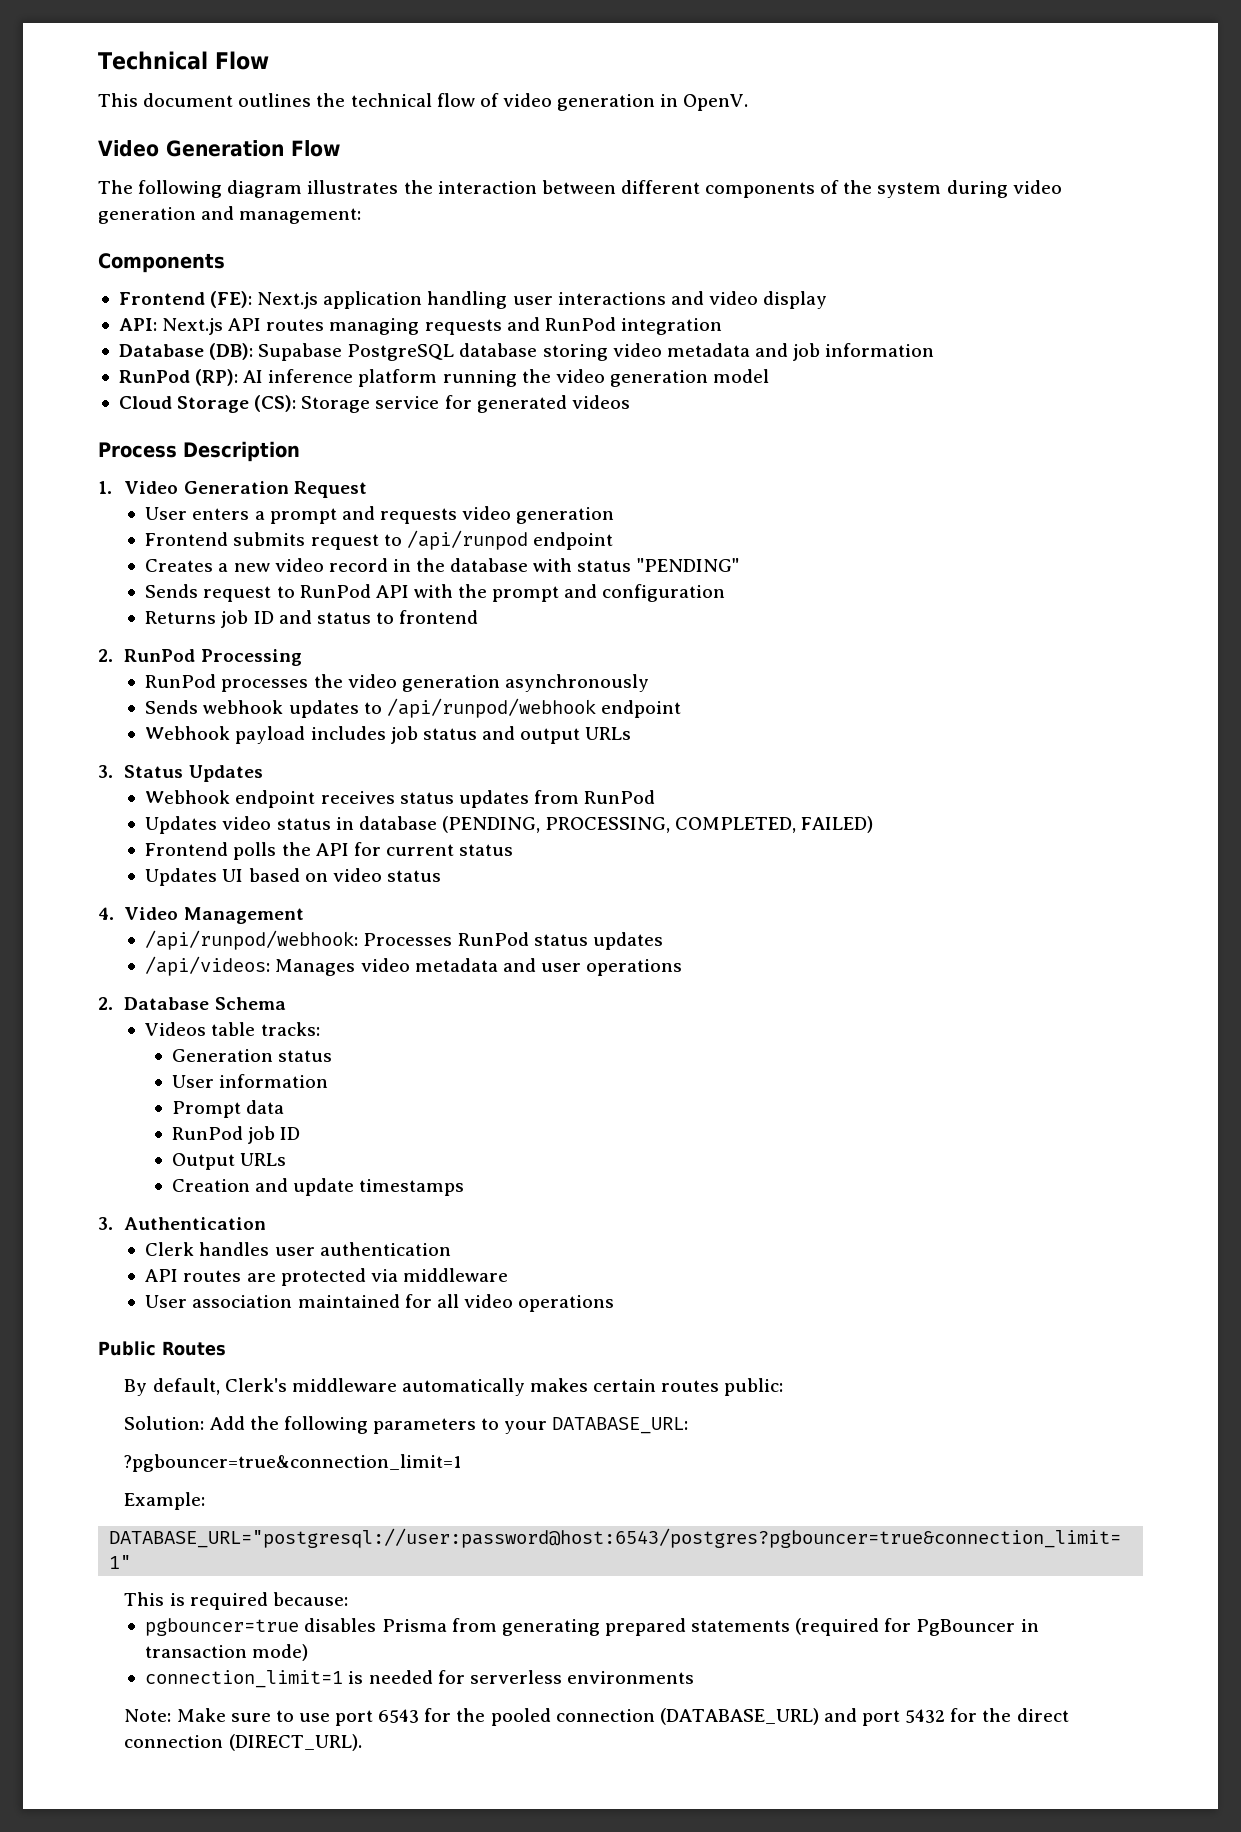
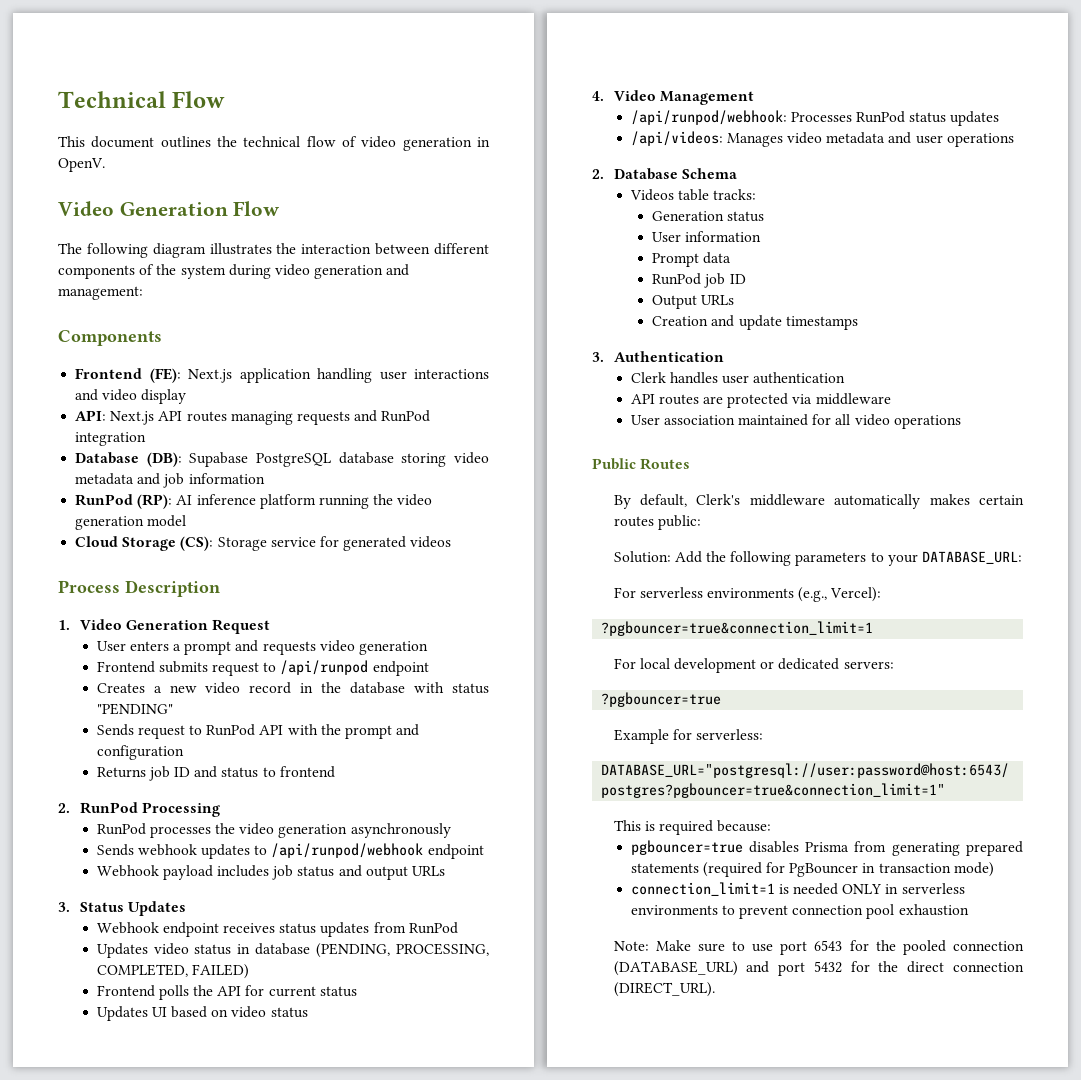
[124,1454,462,1472] [124,1492,206,1510] ?pgbouncer=true&connection_limit=1 // Example: -> [613,587,882,602] [601,621,874,636] [613,658,894,673] [601,692,722,707] [613,729,763,744] For serverless environments (e.g., Vercel): // ?pgbouncer=true&connection_limit=1 // For local development or dedicated servers: // ?pgbouncer=true // Example for serverless:
[437,1670,694,1684] for serverless environments -> [842,883,965,894] [630,904,969,919] ONLY in serverless environments to prevent connection pool exhaustion

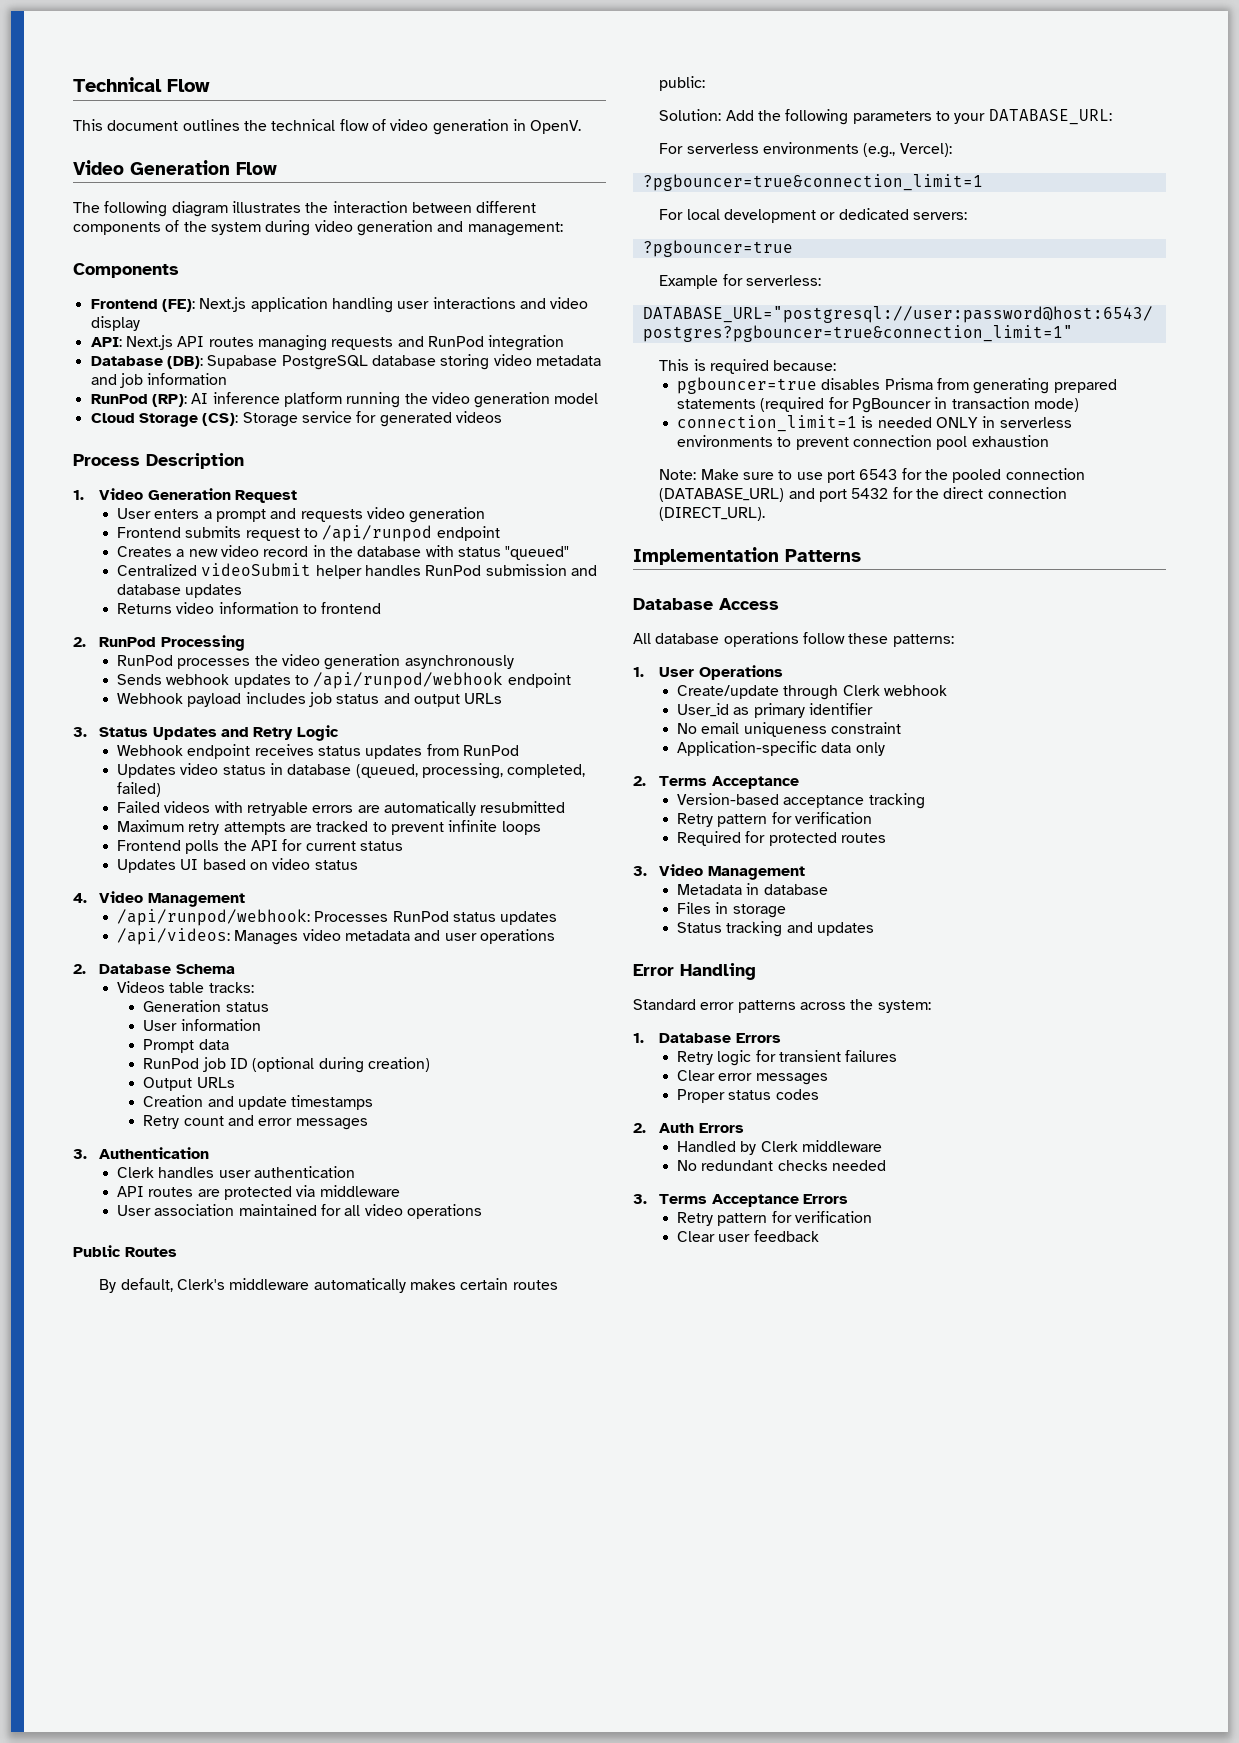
[96,703,173,715] [96,724,420,739] [96,745,184,760] [96,766,259,781] "PENDING" // Sends request to RunPod API with the prompt and configuration // Returns job ID and status -> [505,546,570,560] [117,563,597,579] [117,584,243,598] [117,602,299,614] "queued" // Centralized videoSubmit helper handles RunPod submission and database updates // Returns video information
(186, 908) none -> [221,725,339,741] and Retry Logic
[316,943,489,958] [96,964,249,979] (PENDING, PROCESSING, COMPLETED, FAILED) -> [355,763,586,779] [117,782,162,797] [117,801,566,816] [117,820,541,835] (queued, processing, completed, failed) // Failed videos with retryable errors are automatically resubmitted // Maximum retry attempts are tracked to prevent infinite loops
(746, 279) none -> [252,1057,431,1073] (optional during creation)
(858, 323) none -> [143,1115,368,1130] // Retry count and error messages
(715, 989) none -> [633,547,861,565] [633,598,779,610] [633,632,954,647] [633,665,783,680] [677,685,948,700] [677,703,874,718] [677,722,902,737] [677,741,885,756] [633,776,799,789] [677,793,925,809] [677,812,873,827] [677,831,887,846] [633,864,805,880] [677,883,828,895] [677,902,786,918] [677,921,875,937] [633,963,756,980] [633,999,931,1013] [633,1033,781,1043] [677,1050,898,1066] [677,1070,828,1085] [677,1089,819,1103] [633,1123,744,1133] [677,1140,883,1155] [677,1160,887,1171] [633,1194,849,1207] [677,1211,873,1226] [677,1230,819,1242] // Implementation Patterns // Database Access // All database operations follow these patterns: // 1. User Operations // Create/update through Clerk webhook // User_id as primary identifier // No email uniqueness constraint // Application-specific data only // 2. Terms Acceptance // Version-based acceptance tracking // Retry pattern for verification // Required for protected routes // 3. Video Management // Metadata in database // Files in storage // Status tracking and updates // Error Handling // Standard error patterns across the system: // 1. Database Errors // Retry logic for transient failures // Clear error messages // Proper status codes // 2. Auth Errors // Handled by Clerk middleware // No redundant checks needed // 3. Terms Acceptance Errors // Retry pattern for verification // Clear user feedback

